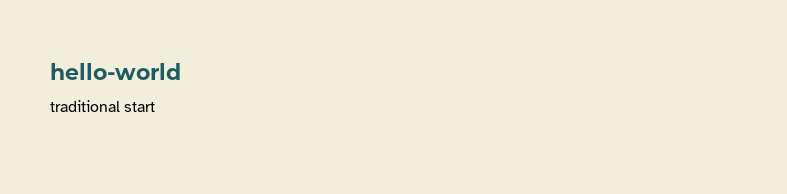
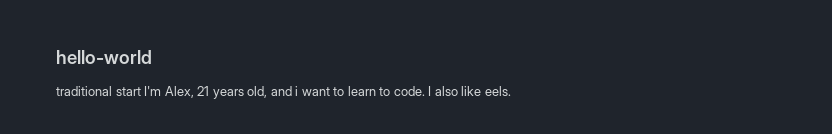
(156, 107) none -> [144,86,511,99] I'm Alex, 21 years old, and i want to learn to code. I also like eels.

